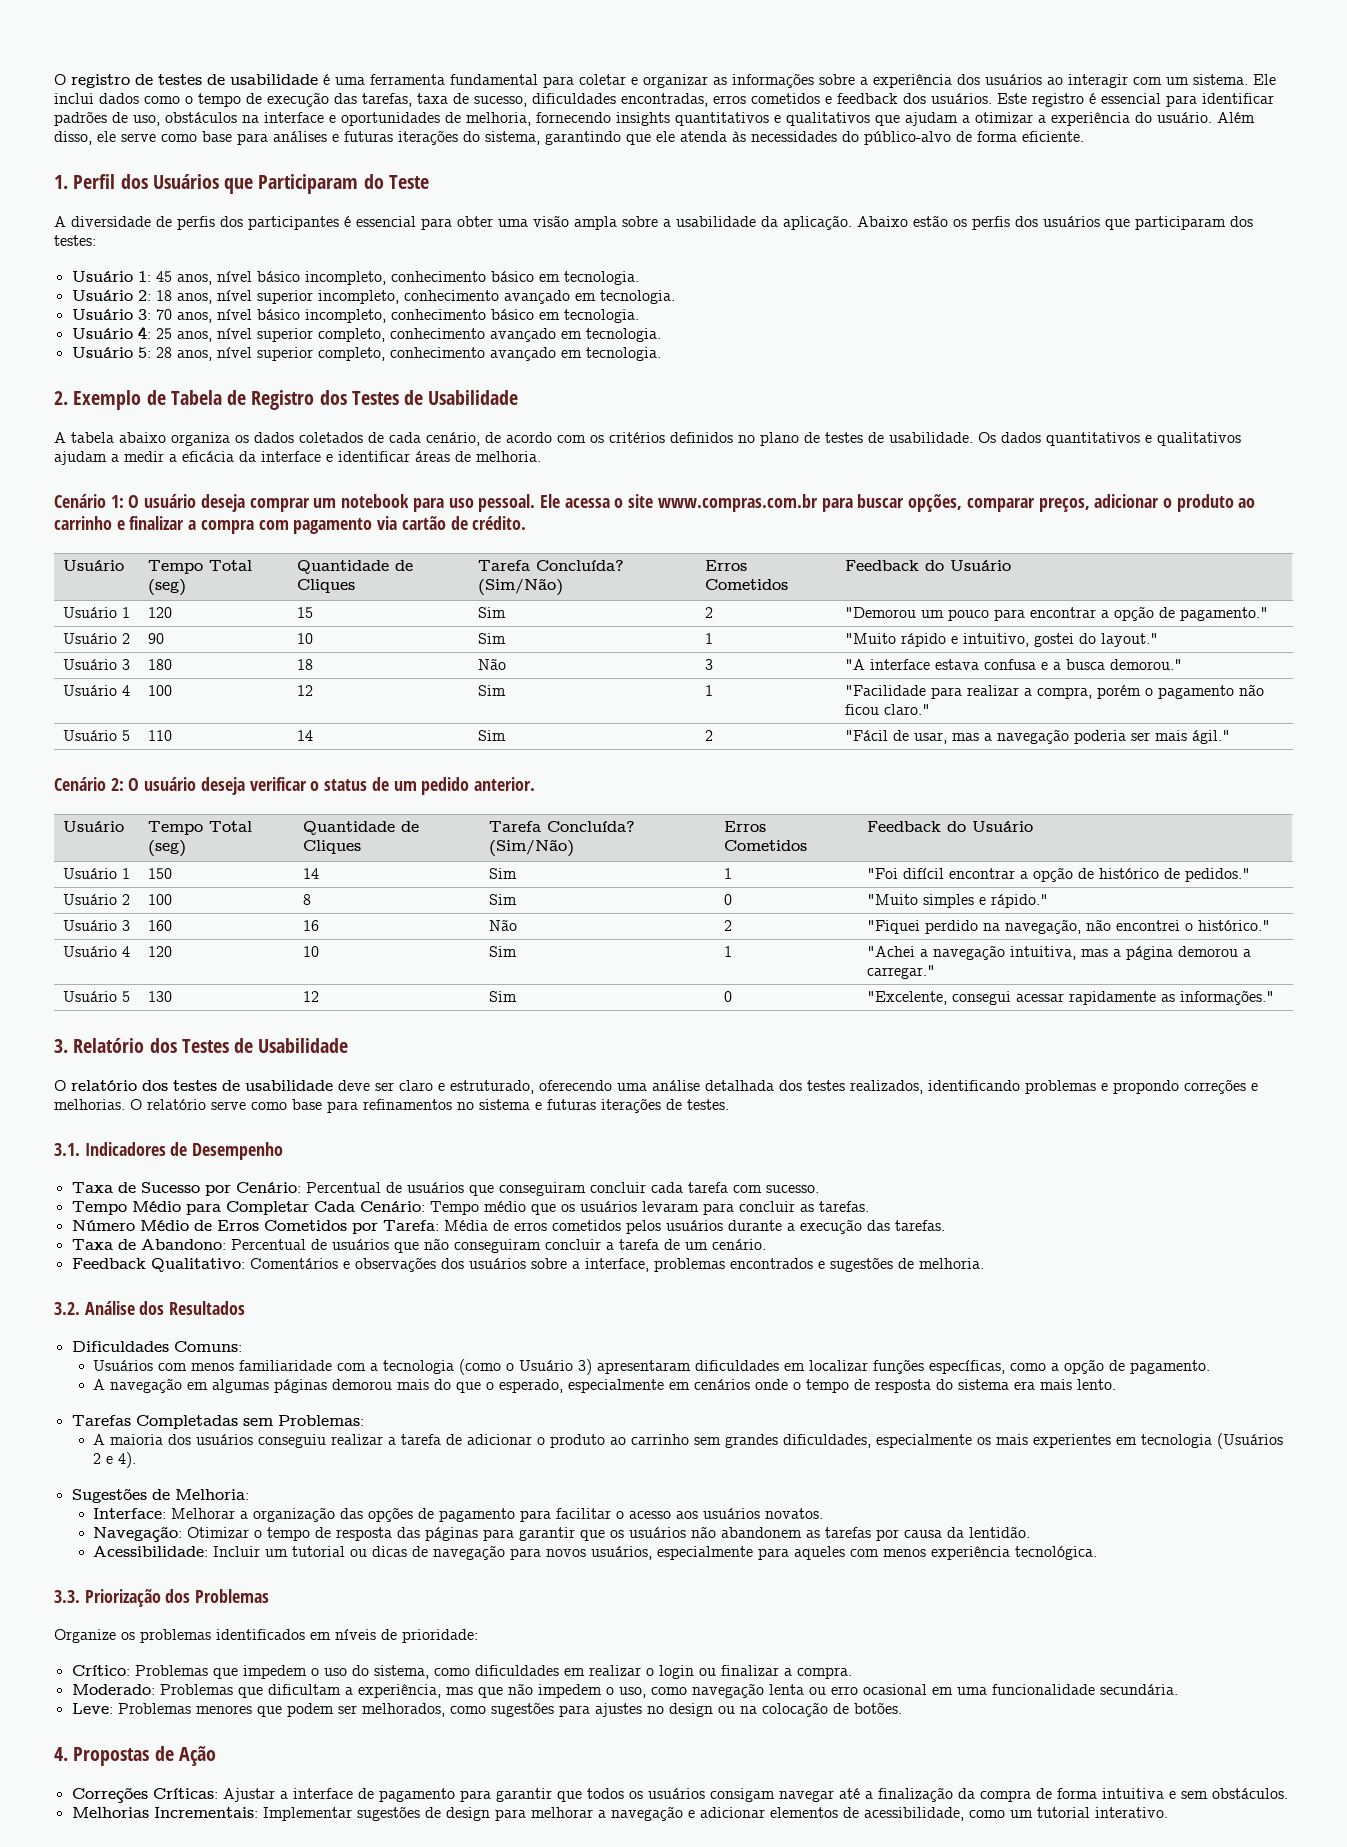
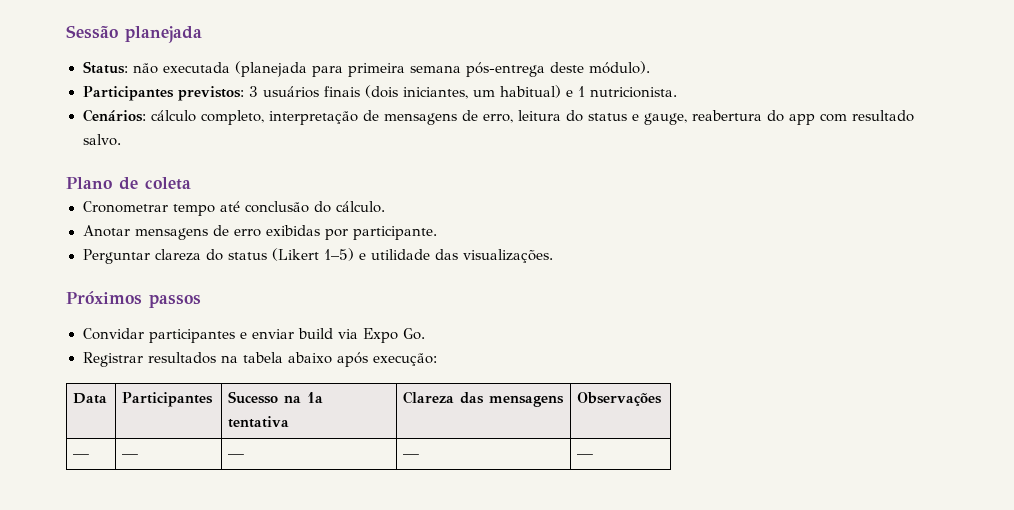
[54,73,1276,88] [54,92,1274,107] [54,111,1255,126] [54,130,1084,145] [54,174,429,194] [54,215,1253,230] [54,235,96,246] [71,271,639,285] [71,290,675,304] [71,309,639,323] [71,326,661,342] [71,347,661,361] [54,390,519,410] [54,432,1241,446] [54,451,541,465] [54,494,1256,512] [54,516,527,534] [63,560,125,571] [148,560,253,574] [148,579,187,596] [297,560,414,574] [297,579,356,593] [478,560,625,571] [478,578,564,596] [705,560,748,571] [705,579,789,590] [845,560,1012,571] [63,607,131,618] [148,607,173,618] [297,607,314,618] [478,607,507,618] [705,607,714,618] [845,606,1269,621] [63,633,131,644] [148,633,165,644] [297,633,314,644] [478,633,507,644] [705,633,714,644] [845,633,1159,647] [63,659,131,670] [148,659,173,670] [297,659,314,670] [478,658,507,670] [705,659,714,670] [845,659,1183,670] [63,685,131,696] [148,685,173,696] [297,685,314,696] [478,685,507,696] [705,685,714,696] [845,684,1265,699] [845,704,931,715] [63,730,131,741] [148,730,173,741] [297,730,314,741] [478,730,507,741] [705,730,714,741] [845,729,1231,744] [54,777,535,795] [63,821,125,832] [148,821,253,835] [148,840,187,857] [303,821,420,835] [303,840,362,854] [489,821,636,832] [489,839,575,857] [724,821,767,832] [724,840,808,851] [867,821,1034,832] [63,868,131,879] [148,868,173,879] [303,868,320,879] [489,868,518,879] [724,868,733,879] [867,867,1251,882] [63,894,131,905] [148,894,173,905] [303,894,312,905] [489,894,518,905] [724,894,733,905] [867,894,1049,908] [63,920,131,931] [148,920,173,931] [303,920,320,931] [489,919,518,931] [724,920,733,931] [867,919,1271,934] [63,946,131,957] [148,946,173,957] [303,946,320,957] [489,946,518,957] [724,946,733,957] [867,945,1252,960] [867,965,936,979] [63,991,131,1002] [148,991,173,1002] [303,991,320,1002] [489,991,518,1002] [724,991,733,1002] [867,990,1275,1005] [54,1038,349,1053] [54,1079,1258,1094] [54,1098,729,1113] [54,1142,284,1160] [71,1182,819,1196] [71,1201,869,1215] [71,1219,945,1234] [71,1238,766,1253] [71,1257,984,1272] [54,1301,246,1315] [71,1341,242,1352] [93,1359,1211,1375] [93,1378,1117,1393] [71,1415,364,1429] [93,1433,1284,1449] [93,1452,137,1468] [71,1488,249,1503] [93,1507,824,1522] [93,1526,1031,1542] [93,1545,1098,1560] [54,1589,270,1607] [54,1629,478,1643] [71,1665,852,1679] [71,1683,1178,1698] [71,1702,902,1717] [54,1746,216,1766] [71,1787,1288,1803] [71,1806,1168,1821] O registro de testes de usabilidade é uma ferramenta fundamental para coletar e organizar as informações sobre a experiência dos usuários ao interagir com um sistema. Ele inclui dados como o tempo de execução das tarefas, taxa de sucesso, dificuldades encontradas, erros cometidos e feedback dos usuários. Este registro é essencial para identificar padrões de uso, obstáculos na interface e oportunidades de melhoria, fornecendo insights quantitativos e qualitativos que ajudam a otimizar a experiência do usuário. Além disso, ele serve como base para análises e futuras iterações do sistema, garantindo que ele atenda às necessidades do público-alvo de forma eficiente. // 1. Perfil dos Usuários que Participaram do Teste // A diversidade de perfis dos participantes é essencial para obter uma visão ampla sobre a usabilidade da aplicação. Abaixo estão os perfis dos usuários que participaram dos testes: // Usuário 1: 45 anos, nível básico incompleto, conhecimento básico em tecnologia. // Usuário 2: 18 anos, nível superior incompleto, conhecimento avançado em tecnologia. // Usuário 3: 70 anos, nível básico incompleto, conhecimento básico em tecnologia. // Usuário 4: 25 anos, nível superior completo, conhecimento avançado em tecnologia. // Usuário 5: 28 anos, nível superior completo, conhecimento avançado em tecnologia. // 2. Exemplo de Tabela de Registro dos Testes de Usabilidade // A tabela abaixo organiza os dados coletados de cada cenário, de acordo com os critérios definidos no plano de testes de usabilidade. Os dados quantitativos e qualitativos ajudam a medir a eficácia da interface e identificar áreas de melhoria. // Cenário 1: O usuário deseja comprar um notebook para uso pessoal. Ele acessa o site www.compras.com.br para buscar opções, comparar preços, adicionar o produto ao carrinho e finalizar a compra com pagamento via cartão de crédito. // Usuário | Tempo Total (seg) | Quantidade de Cliques | Tarefa Concluída? (Sim/Não) | Erros Cometidos | Feedback do Usuário // Usuário 1 | 120 | 15 | Sim | 2 | "Demorou um pouco para encontrar a opção de pagamento." // Usuário 2 | 90 | 10 | Sim | 1 | "Muito rápido e intuitivo, gostei do layout." // Usuário 3 | 180 | 18 | Não | 3 | "A interface estava confusa e a busca demorou." // Usuário 4 | 100 | 12 | Sim | 1 | "Facilidade para realizar a compra, porém o pagamento não ficou claro." // Usuário 5 | 110 | 14 | Sim | 2 | "Fácil de usar, mas a navegação poderia ser mais ágil." // Cenário 2: O usuário deseja verificar o status de um pedido anterior. // Usuário | Tempo Total (seg) | Quantidade de Cliques | Tarefa Concluída? (Sim/Não) | Erros Cometidos | Feedback do Usuário // Usuário 1 | 150 | 14 | Sim | 1 | "Foi difícil encontrar a opção de histórico de pedidos." // Usuário 2 | 100 | 8 | Sim | 0 | "Muito simples e rápido." // Usuário 3 | 160 | 16 | Não | 2 | "Fiquei perdido na navegação, não encontrei o histórico." // Usuário 4 | 120 | 10 | Sim | 1 | "Achei a navegação intuitiva, mas a página demorou a carregar." // Usuário 5 | 130 | 12 | Sim | 0 | "Excelente, consegui acessar rapidamente as informações." // 3. Relatório dos Testes de Usabilidade // O relatório dos testes de usabilidade deve ser claro e estruturado, oferecendo uma análise detalhada dos testes realizados, identificando problemas e propondo correções e melhorias. O relatório serve como base para refinamentos no sistema e futuras iterações de testes. // 3.1. Indicadores de Desempenho // Taxa de Sucesso por Cenário: Percentual de usuários que conseguiram concluir cada tarefa com sucesso. // Tempo Médio para Completar Cada Cenário: Tempo médio que os usuários levaram para concluir as tarefas. // Número Médio de Erros Cometidos por Tarefa: Média de erros cometidos pelos usuários durante a execução das tarefas. // Taxa de Abandono: Percentual de usuários que não conseguiram concluir a tarefa de um cenário. // Feedback Qualitativo: Comentários e observações dos usuários sobre a interface, problemas encontrados e sugestões de melhoria. // 3.2. Análise dos Resultados // Dificuldades Comuns: // Usuários com menos familiaridade com a tecnologia (como o Usuário 3) apresentaram dificuldades em localizar funções específicas, como a opção de pagamento. // A navegação em algumas páginas demorou mais do que o esperado, especialmente em cenários onde o tempo de resposta do sistema era mais lento. // Tarefas Completadas sem Problemas: // A maioria dos usuários conseguiu realizar a tarefa de adicionar o produto ao carrinho sem grandes dificuldades, especialmente os mais experientes em tecnologia (Usuários 2 e 4). // Sugestões de Melhoria: // Interface: Melhorar a organização das opções de pagamento para facilitar o acesso aos usuários novatos. // Navegação: Otimizar o tempo de resposta das páginas para garantir que os usuários não abandonem as tarefas por causa da lentidão. // Acessibilidade: Incluir um tutorial ou dicas de navegação para novos usuários, especialmente para aqueles com menos experiência tecnológica. // 3.3. Priorização dos Problemas // Organize os problemas identificados em níveis de prioridade: // Crítico: Problemas que impedem o uso do sistema, como dificuldades em realizar o login ou finalizar a compra. // Moderado: Problemas que dificultam a experiência, mas que não impedem o uso, como navegação lenta ou erro ocasional em uma funcionalidade secundária. // Leve: Problemas menores que podem ser melhorados, como sugestões para ajustes no design ou na colocação de botões. // 4. Propostas de Ação // Correções Críticas: Ajustar a interface de pagamento para garantir que todos os usuários consigam navegar até a finalização da compra de forma intuitiva e sem obstáculos. // Melhorias Incrementais: Implementar sugestões de design para melhorar a navegação e adicionar elementos de acessibilidade, como um tutorial interativo. -> [66,25,202,43] [82,61,650,77] [82,85,677,101] [82,109,914,125] [82,134,121,146] [66,177,191,190] [82,201,385,216] [82,225,437,240] [82,248,553,264] [66,291,201,308] [82,328,425,343] [82,352,437,367] [73,393,108,404] [122,392,214,407] [228,391,324,404] [228,416,290,428] [403,391,565,407] [577,392,663,406] [73,454,90,458] [122,454,139,458] [228,454,245,458] [403,454,420,458] [577,454,594,458] Sessão planejada // Status: não executada (planejada para primeira semana pós-entrega deste módulo). // Participantes previstos: 3 usuários finais (dois iniciantes, um habitual) e 1 nutricionista. // Cenários: cálculo completo, interpretação de mensagens de erro, leitura do status e gauge, reabertura do app com resultado salvo. // Plano de coleta // Cronometrar tempo até conclusão do cálculo. // Anotar mensagens de erro exibidas por participante. // Perguntar clareza do status (Likert 1–5) e utilidade das visualizações. // Próximos passos // Convidar participantes e enviar build via Expo Go. // Registrar resultados na tabela abaixo após execução: // Data | Participantes | Sucesso na 1a tentativa | Clareza das mensagens | Observações // — | — | — | — | —

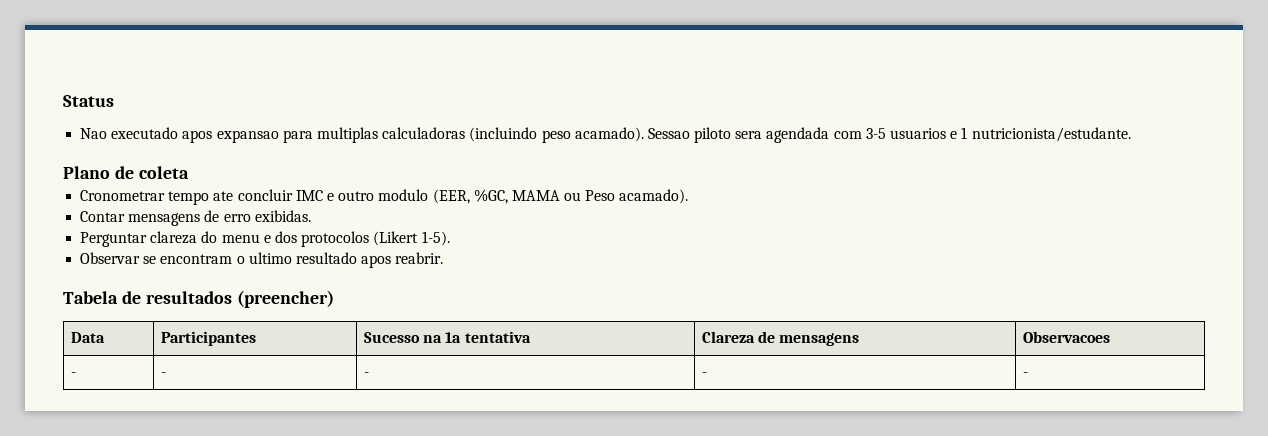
[66,25,202,43] [82,61,650,77] [82,85,677,101] [82,109,914,125] [82,134,121,146] Sessão planejada // Status: não executada (planejada para primeira semana pós-entrega deste módulo). // Participantes previstos: 3 usuários finais (dois iniciantes, um habitual) e 1 nutricionista. // Cenários: cálculo completo, interpretação de mensagens de erro, leitura do status e gauge, reabertura do app com resultado salvo. -> [63,95,114,107] [80,127,1131,143] Status // Nao executado apos expansao para multiplas calculadoras (incluindo peso acamado). Sessao piloto sera agendada com 3-5 usuarios e 1 nutricionista/estudante.
[219,201,385,213] [82,225,437,240] [82,248,553,264] [66,291,201,308] [82,328,425,343] [82,352,437,367] até conclusão do cálculo. // Anotar mensagens de erro exibidas por participante. // Perguntar clareza do status (Likert 1–5) e utilidade das visualizações. // Próximos passos // Convidar participantes e enviar build via Expo Go. // Registrar resultados na tabela abaixo após execução: -> [213,189,689,204] [80,210,311,226] [80,231,450,247] [80,252,444,268] [63,290,334,308] ate concluir IMC e outro modulo (EER, %GC, MAMA ou Peso acamado). // Contar mensagens de erro exibidas. // Perguntar clareza do menu e dos protocolos (Likert 1-5). // Observar se encontram o ultimo resultado apos reabrir. // Tabela de resultados (preencher)
[460,392,485,404] das -> [758,331,776,343] de
[577,392,663,406] [73,454,90,458] [122,454,139,458] [228,454,245,458] [403,454,420,458] [577,454,594,458] Observações // — | — | — | — | — -> [1022,331,1110,343] [70,372,76,377] [160,372,166,377] [363,372,369,377] [701,372,707,377] [1022,372,1028,377] Observacoes // - | - | - | - | -

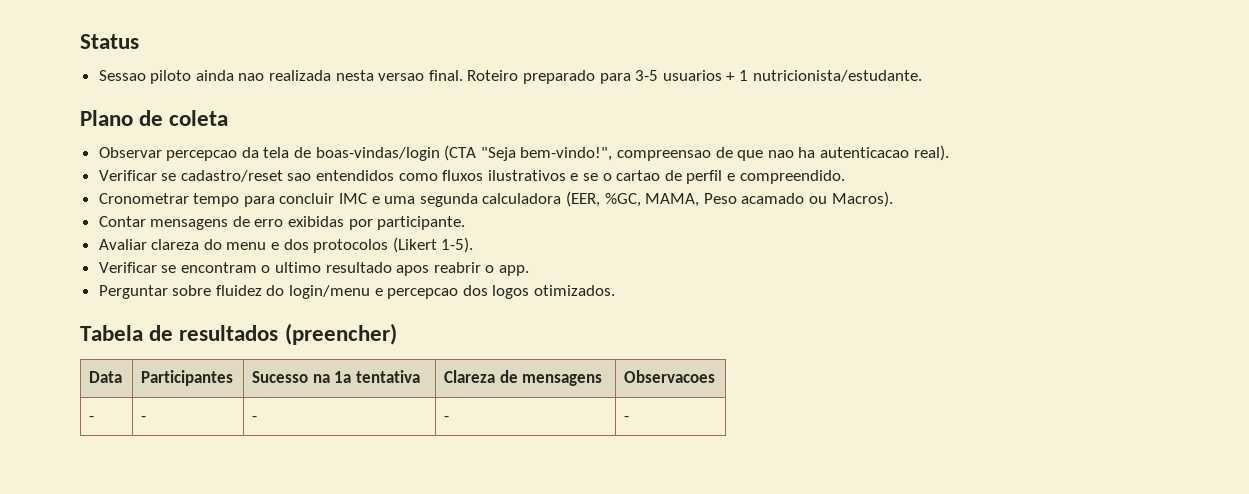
[80,127,862,143] Nao executado apos expansao para multiplas calculadoras (incluindo peso acamado). Sessao piloto sera agendada com -> [98,70,631,84] Sessao piloto ainda nao realizada nesta versao final. Roteiro preparado para
[950,131,958,139] e -> [726,72,736,81] +
(189, 172) none -> [98,145,949,161] [98,170,845,184] // Observar percepcao da tela de boas-vindas/login (CTA "Seja bem-vindo!", compreensao de que nao ha autenticacao real). // Verificar se cadastro/reset sao entendidos como fluxos ilustrativos e se o cartao de perfil e compreendido.
[213,191,234,201] ate -> [243,196,275,207] para
[338,189,689,204] outro modulo (EER, %GC, MAMA ou Peso acamado). -> [384,191,893,207] uma segunda calculadora (EER, %GC, MAMA, Peso acamado ou Macros).
[254,210,311,222] [80,232,148,247] exibidas. // Perguntar -> [288,216,466,230] [98,239,147,250] exibidas por participante. // Avaliar
[80,252,141,264] Observar -> [98,262,157,273] Verificar
[395,252,444,264] reabrir. -> [433,262,530,276] [98,285,616,299] reabrir o app. // Perguntar sobre fluidez do login/menu e percepcao dos logos otimizados.

